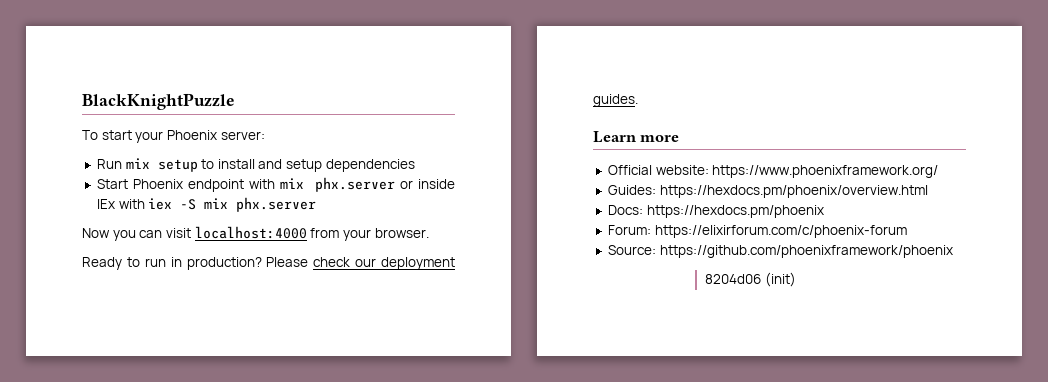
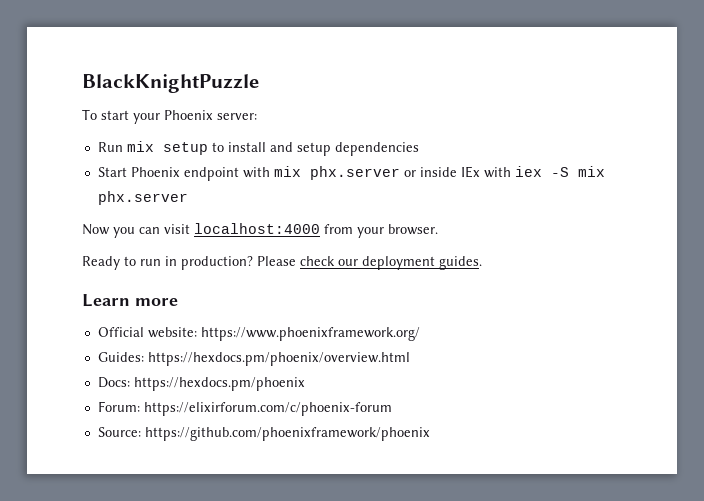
[704,272,796,287] // 8204d06 (init) -> (430, 434) none

